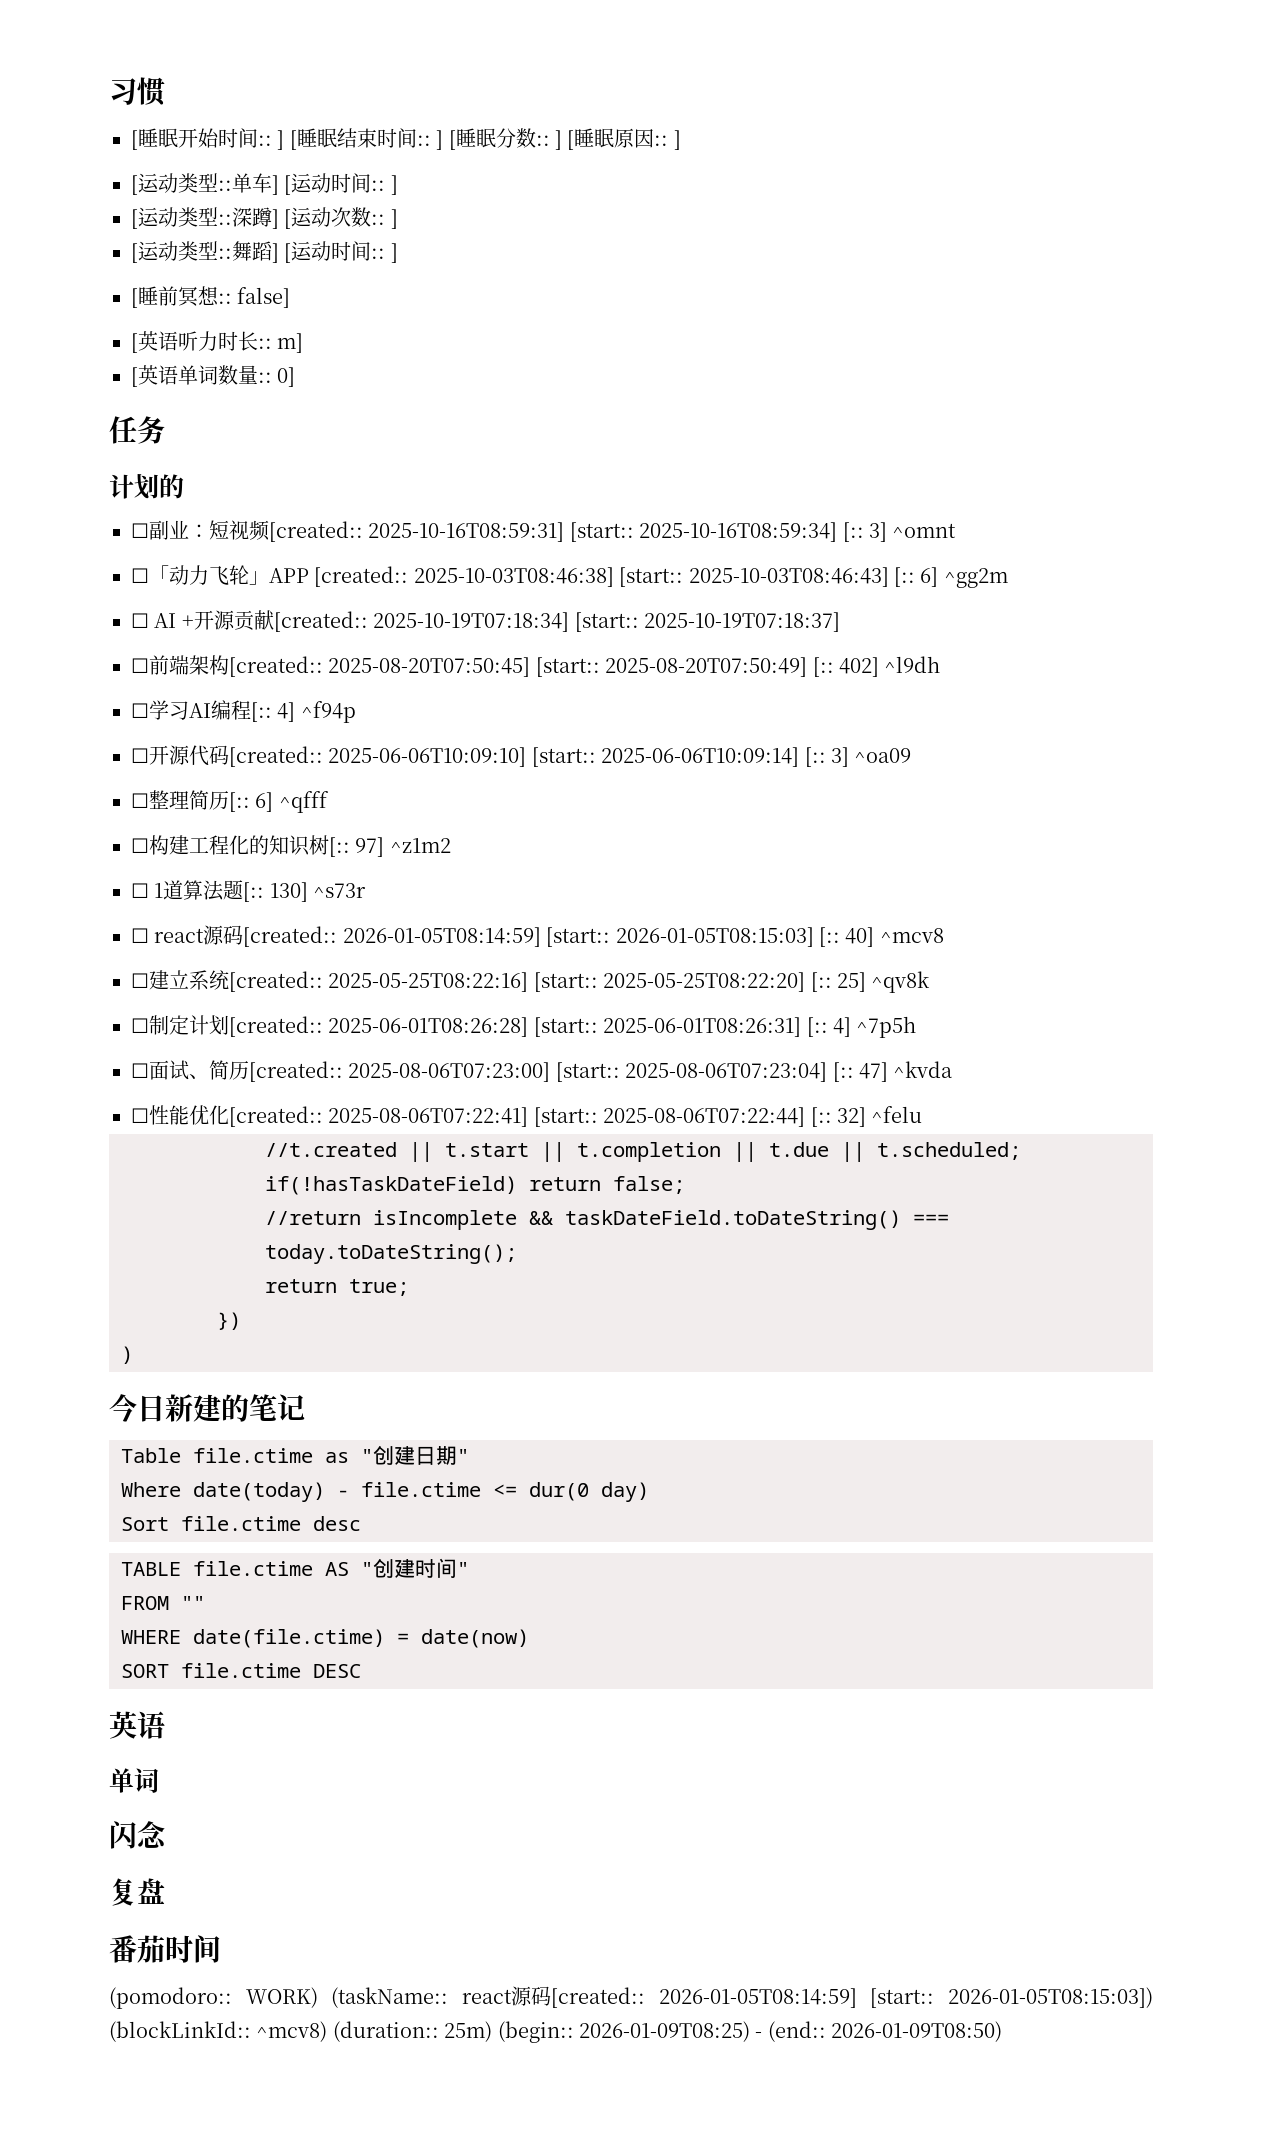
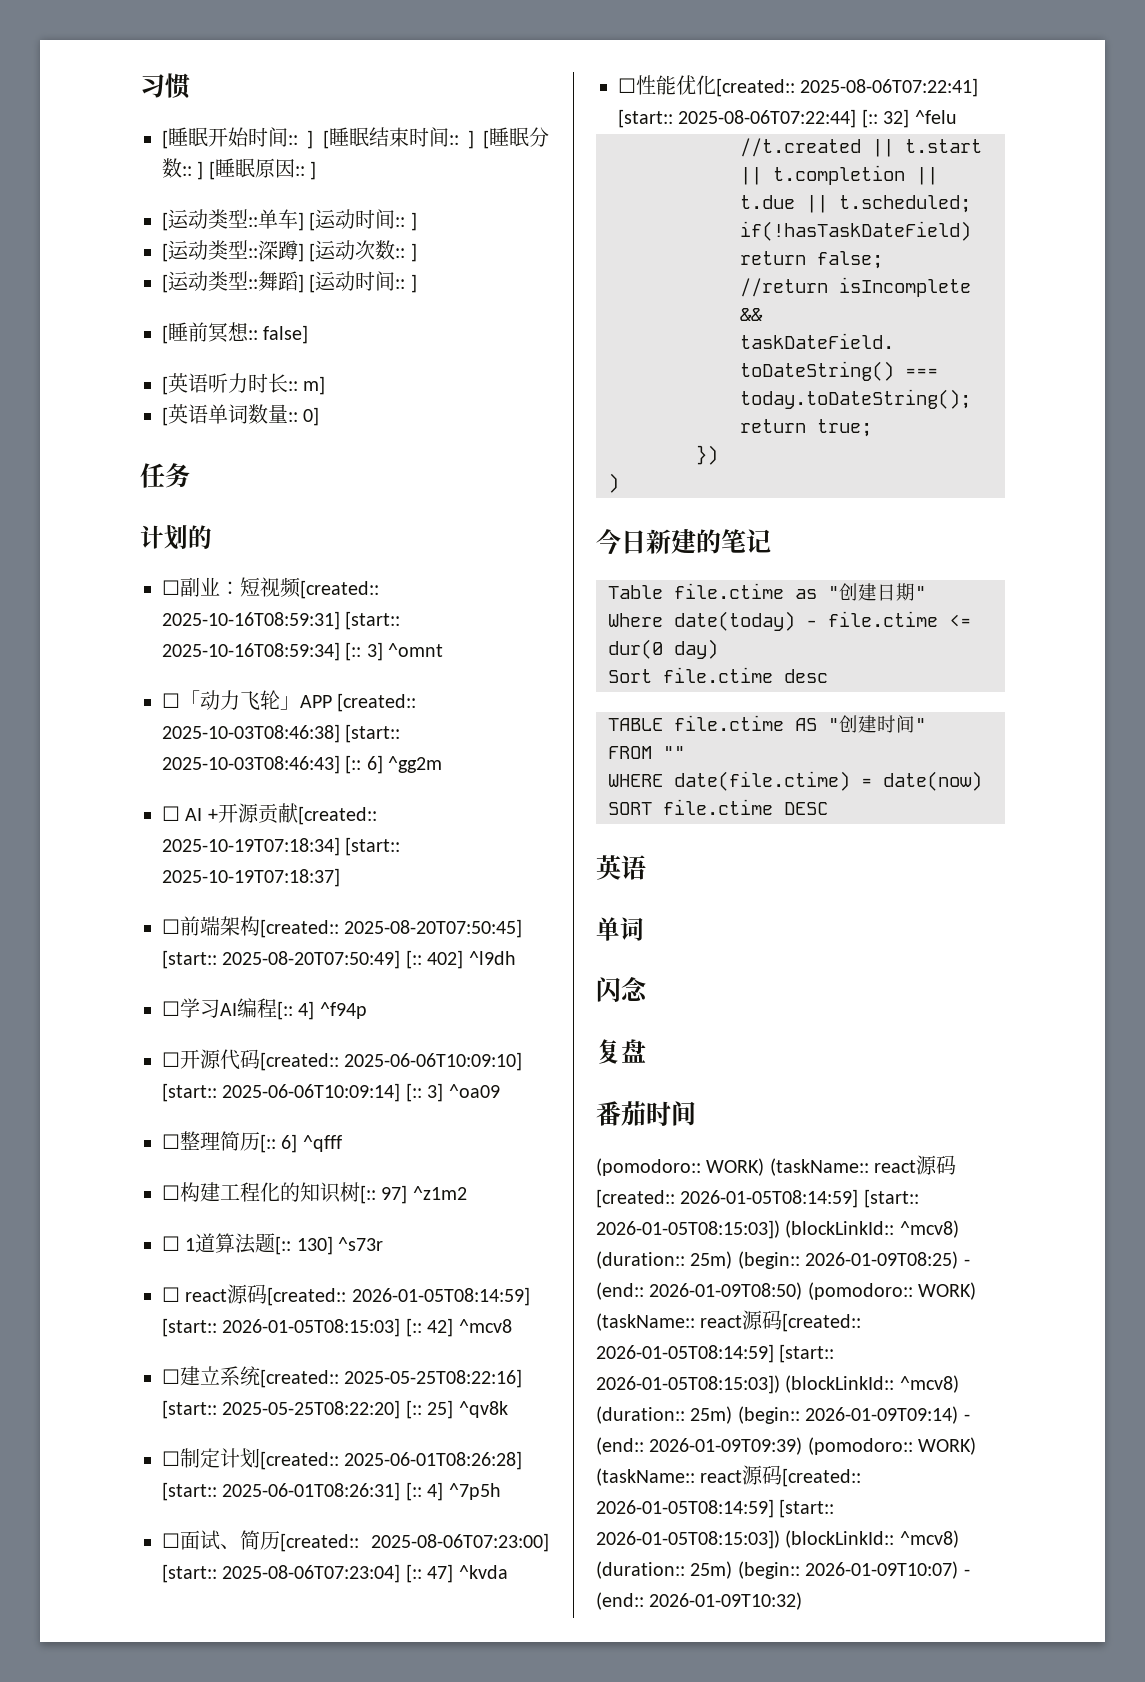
[845,927,875,947] 40] -> [427,1318,454,1337] 42]
(1003, 2031) none -> [807,1282,977,1300] [596,1310,862,1332] [596,1344,835,1363] [596,1375,959,1394] [596,1406,970,1424] [596,1437,977,1455] [596,1465,862,1487] [596,1499,835,1518] [596,1530,959,1549] [596,1561,970,1579] [596,1592,803,1610] (pomodoro:: WORK) (taskName:: react源码[created:: 2026-01-05T08:14:59] [start:: 2026-01-05T08:15:03]) (blockLinkId:: ^mcv8) (duration:: 25m) (begin:: 2026-01-09T09:14) - (end:: 2026-01-09T09:39) (pomodoro:: WORK) (taskName:: react源码[created:: 2026-01-05T08:14:59] [start:: 2026-01-05T08:15:03]) (blockLinkId:: ^mcv8) (duration:: 25m) (begin:: 2026-01-09T10:07) - (end:: 2026-01-09T10:32)

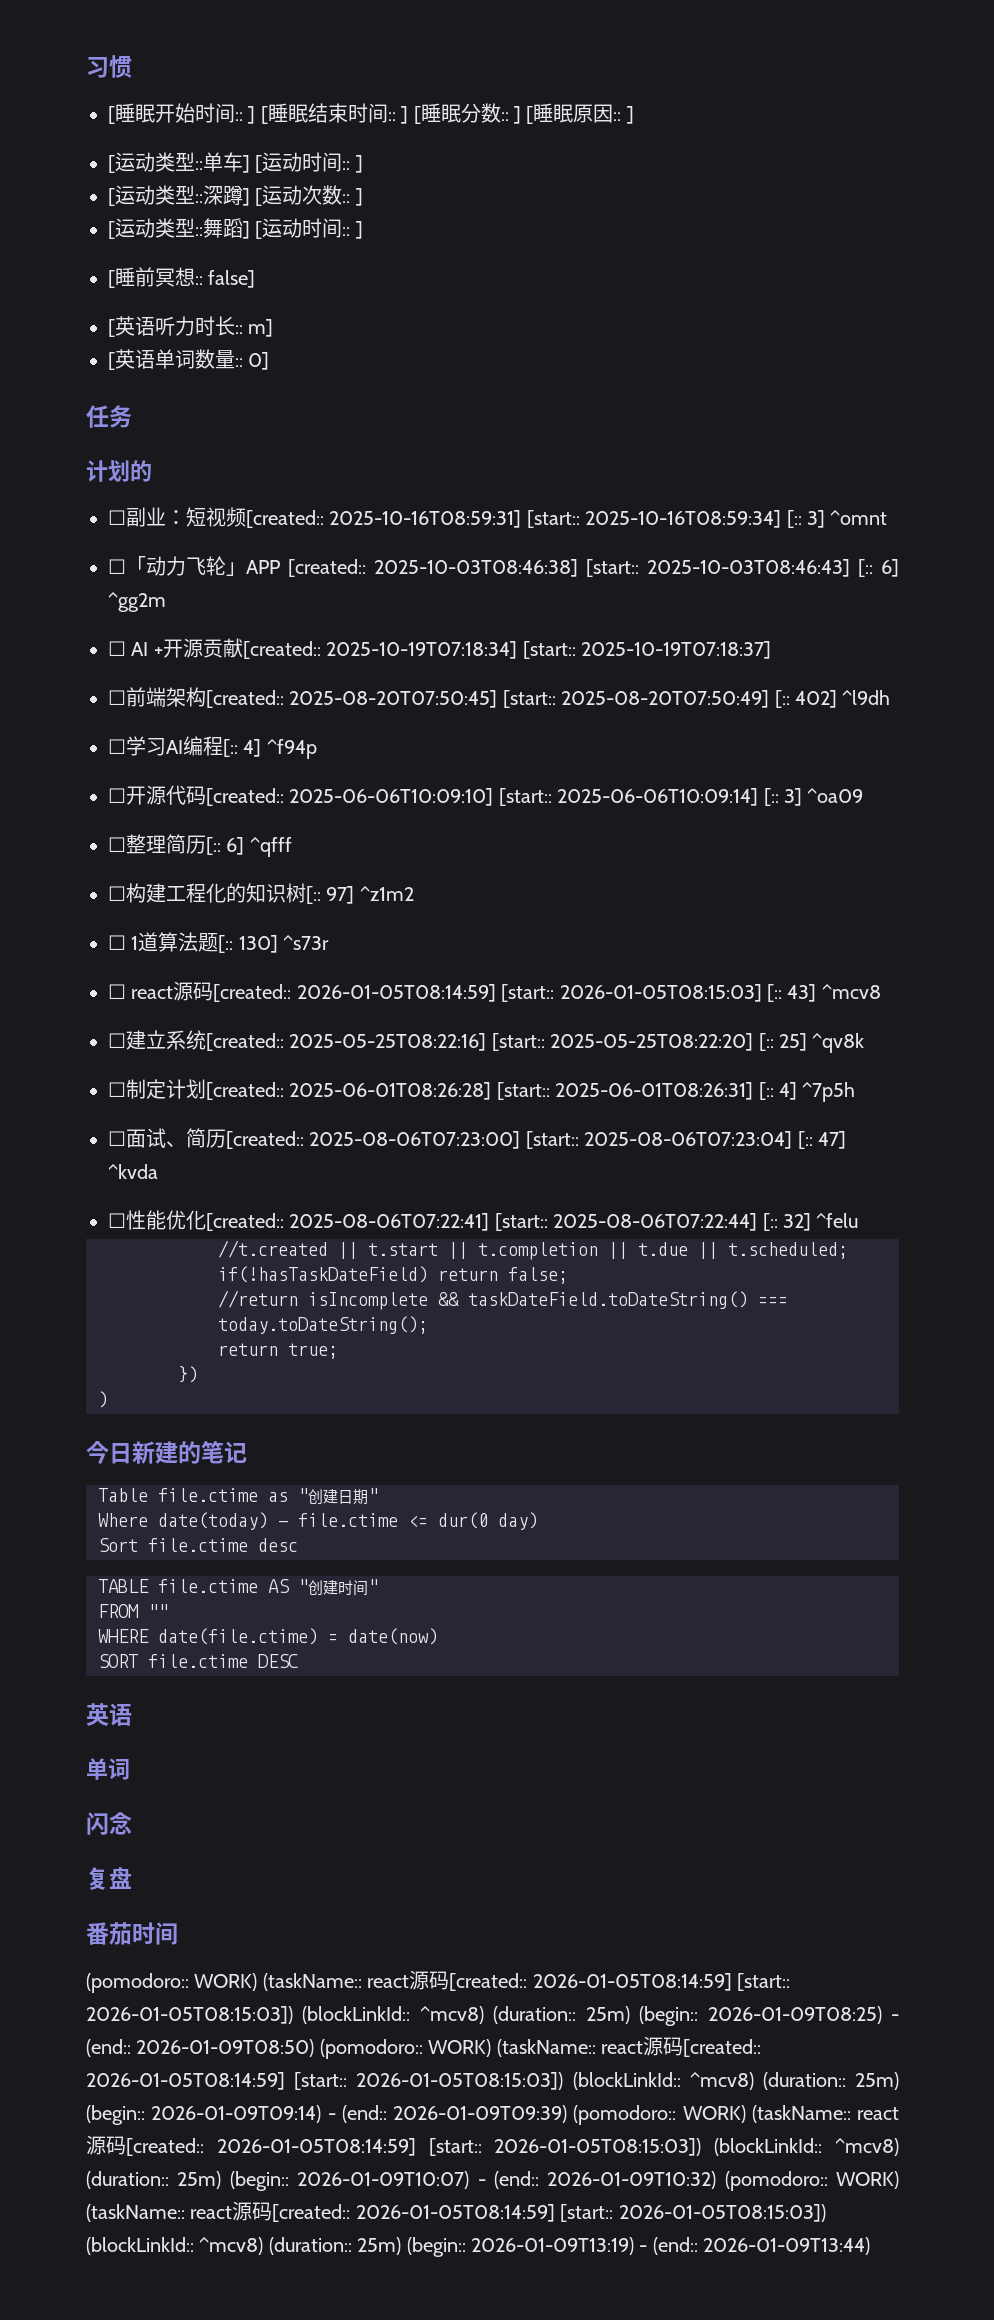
[427,1318,454,1337] 42] -> [787,984,817,1002] 43]
(803, 1601) none -> [724,2171,899,2191] [86,2201,826,2222] [86,2237,871,2257] (pomodoro:: WORK) (taskName:: react源码[created:: 2026-01-05T08:14:59] [start:: 2026-01-05T08:15:03]) (blockLinkId:: ^mcv8) (duration:: 25m) (begin:: 2026-01-09T13:19) - (end:: 2026-01-09T13:44)

